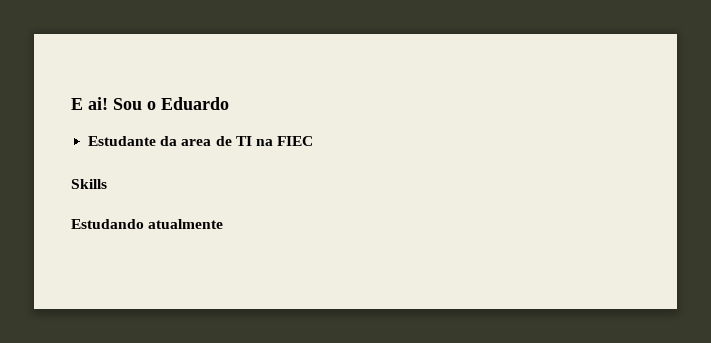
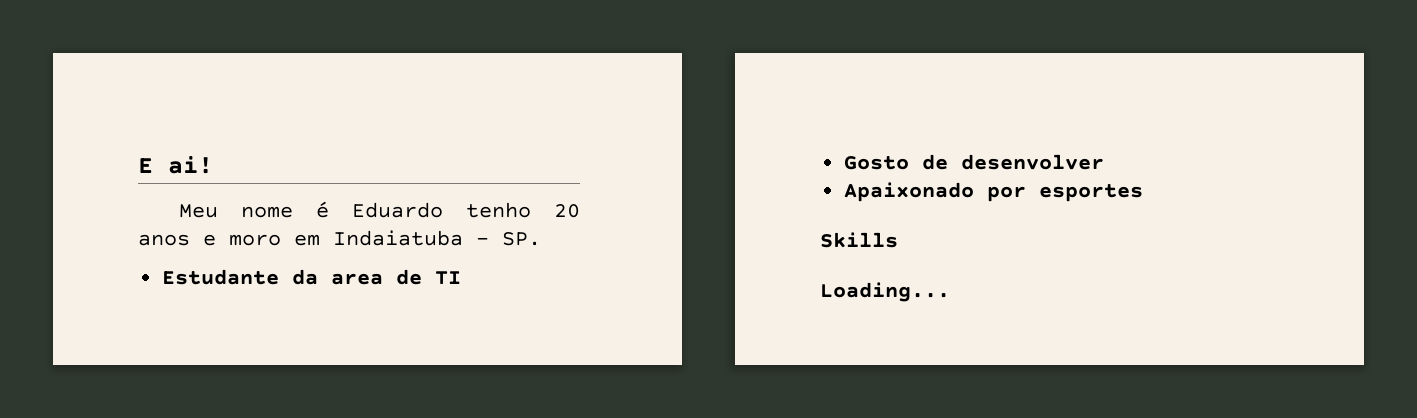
[113,97,229,110] Sou o Eduardo -> [179,201,580,218] [138,230,541,246] // Meu nome é Eduardo tenho 20 anos e moro em Indaiatuba - SP.
[255,136,314,146] na FIEC -> [844,154,1105,170] [844,182,1144,202] // Gosto de desenvolver // Apaixonado por esportes
[71,219,224,229] Estudando atualmente -> [820,282,950,302] Loading...

